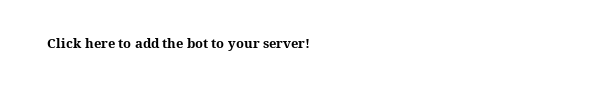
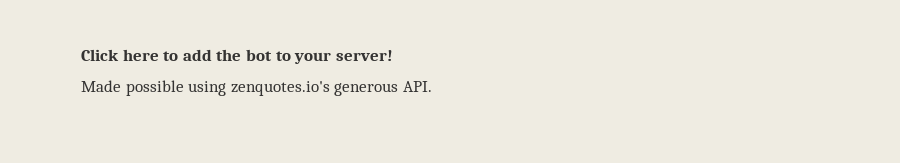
(311, 43) none -> [81,80,432,96] // Made possible using zenquotes.io's generous API.

